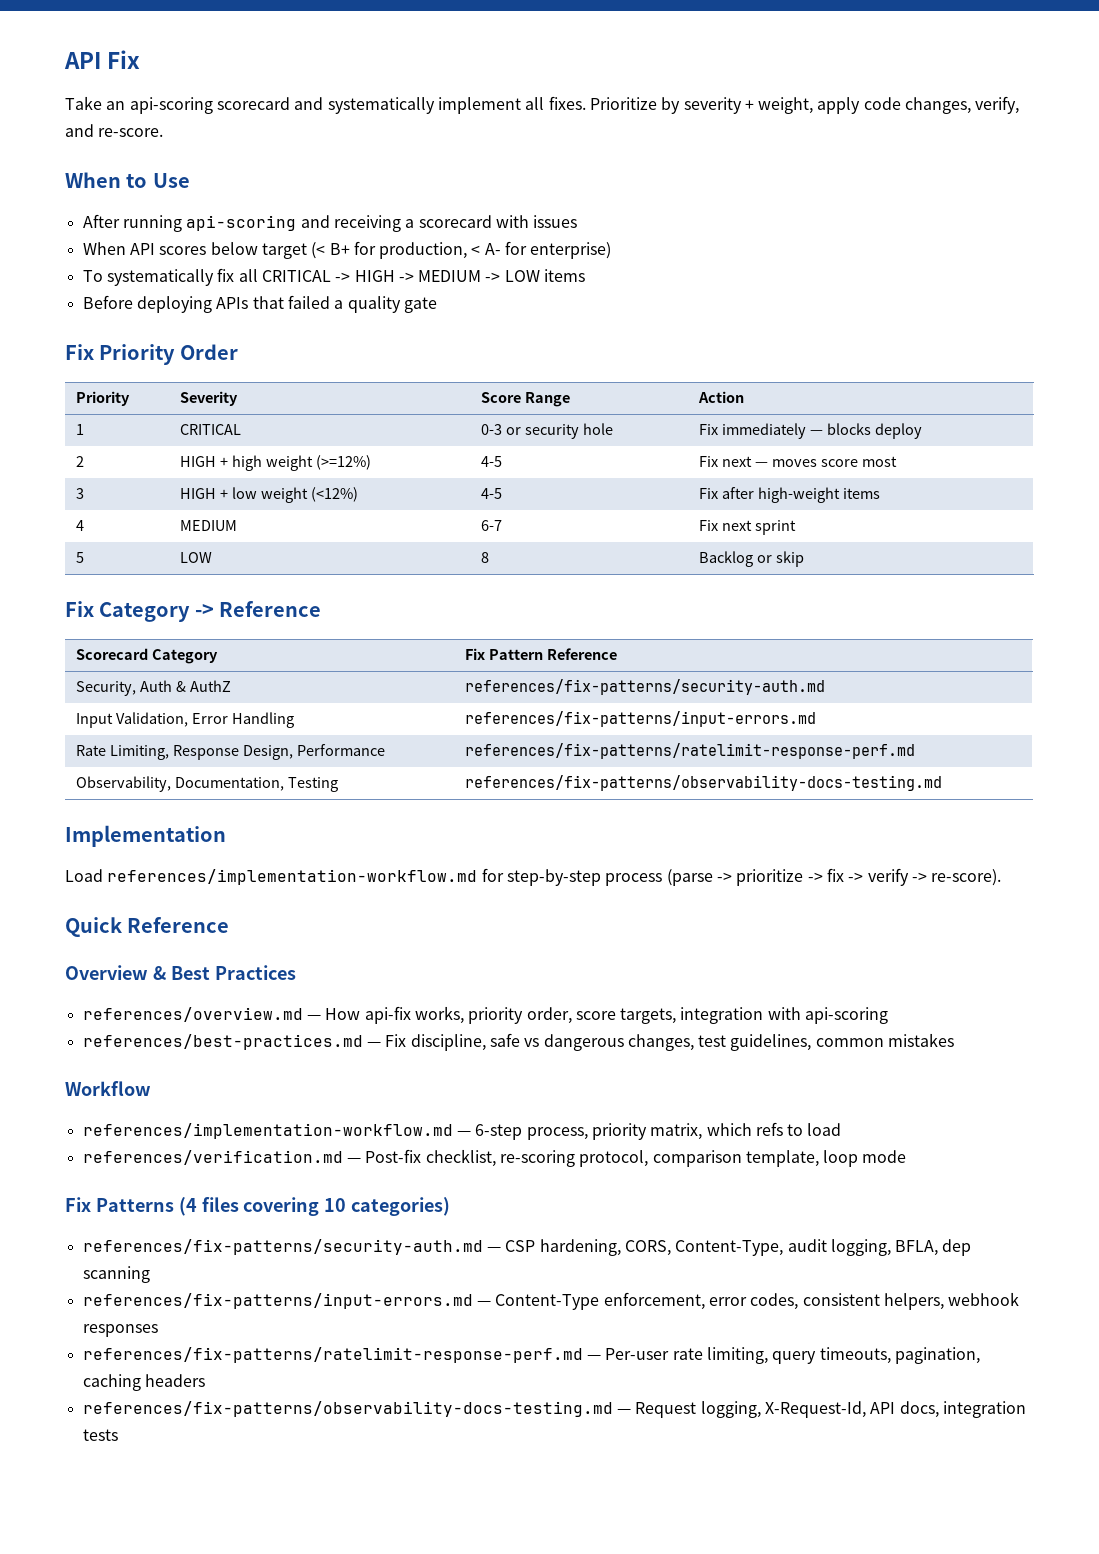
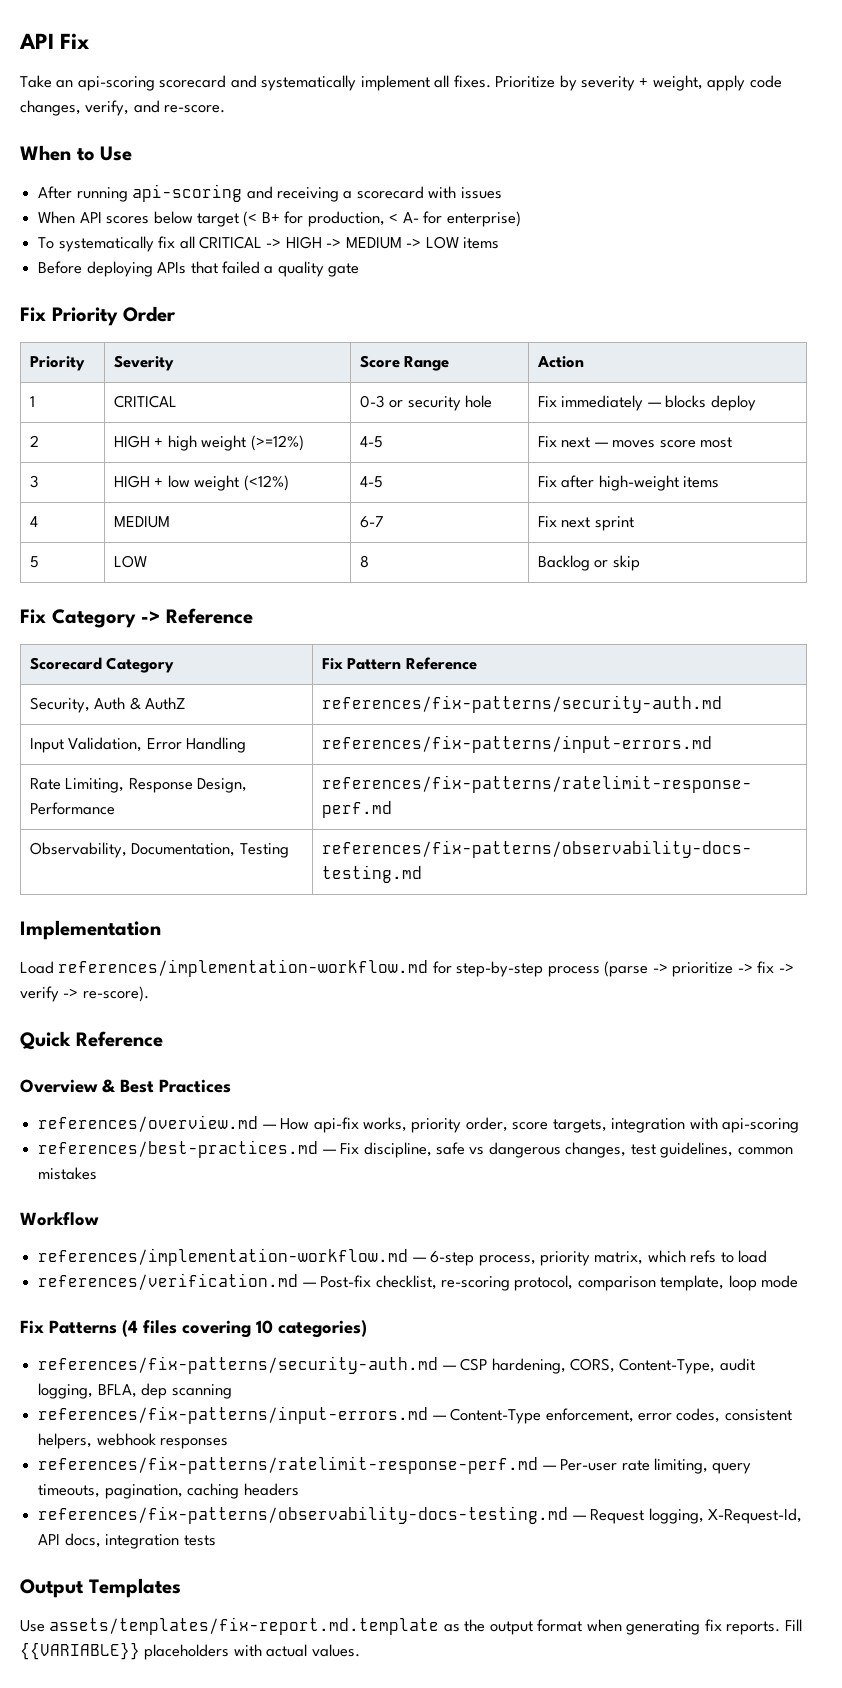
(118, 1435) none -> [20,1578,181,1598] [20,1617,802,1635] [20,1642,360,1660] // Output Templates // Use assets/templates/fix-report.md.template as the output format when generating fix reports. Fill {{VARIABLE}} placeholders with actual values.

